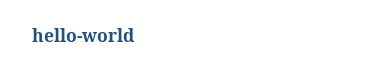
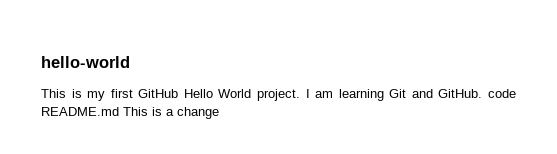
(135, 35) none -> [41,89,516,101] [41,107,219,119] // This is my first GitHub Hello World project. I am learning Git and GitHub. code README.md This is a change

